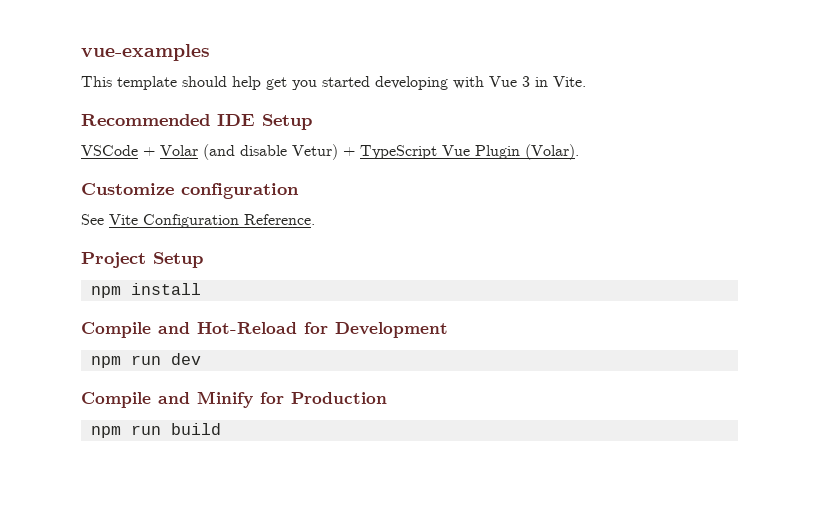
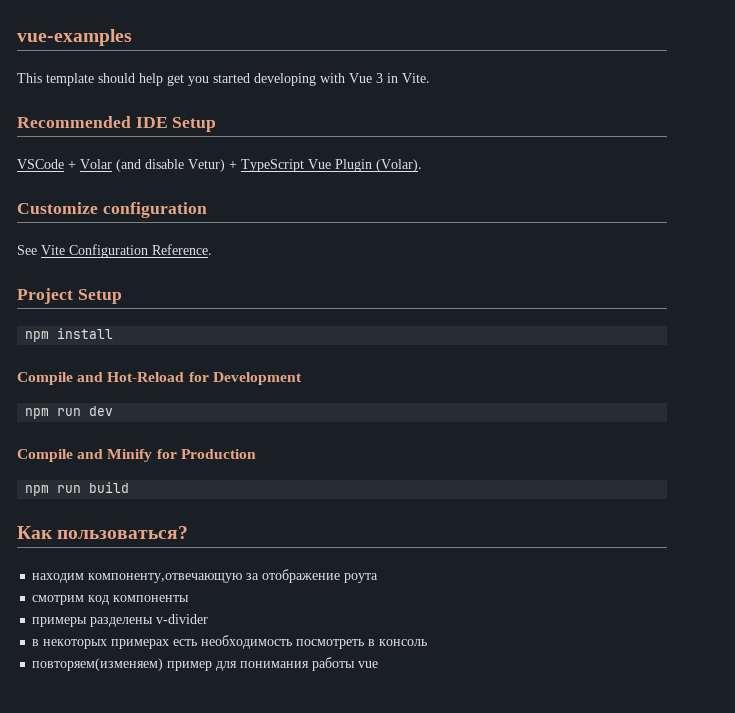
(221, 429) none -> [17,526,189,539] [32,569,379,583] [32,595,190,605] [32,614,209,627] [32,635,428,649] [32,657,379,671] // Как пользоваться? // находим компоненту,отвечающую за отображение роута // смотрим код компоненты // примеры разделены v-divider // в некоторых примерах есть необходимость посмотреть в консоль // повторяем(изменяем) пример для понимания работы vue

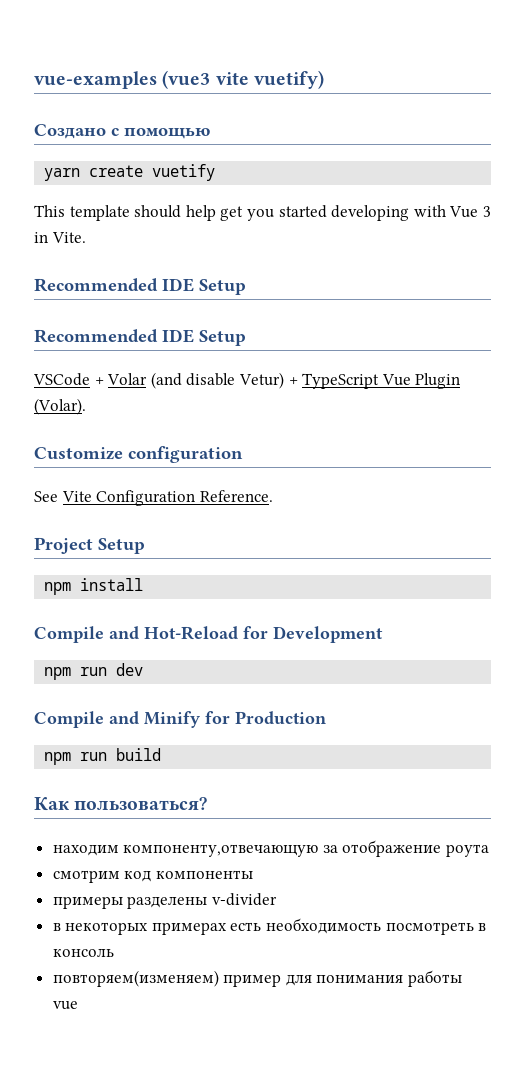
(132, 37) none -> [162,70,324,89] [34,124,211,139] [44,164,216,181] (vue3 vite vuetify) // Создано с помощью // yarn create vuetify
(217, 124) none -> [34,329,246,346] // Recommended IDE Setup

